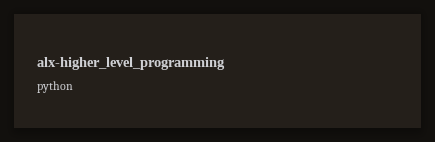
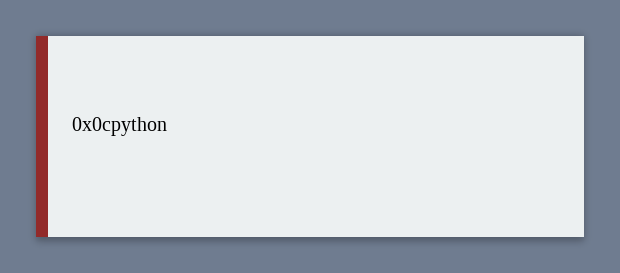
[37,57,225,70] [37,81,73,93] alx-higher_level_programming // python -> [72,117,167,136] 0x0cpython

